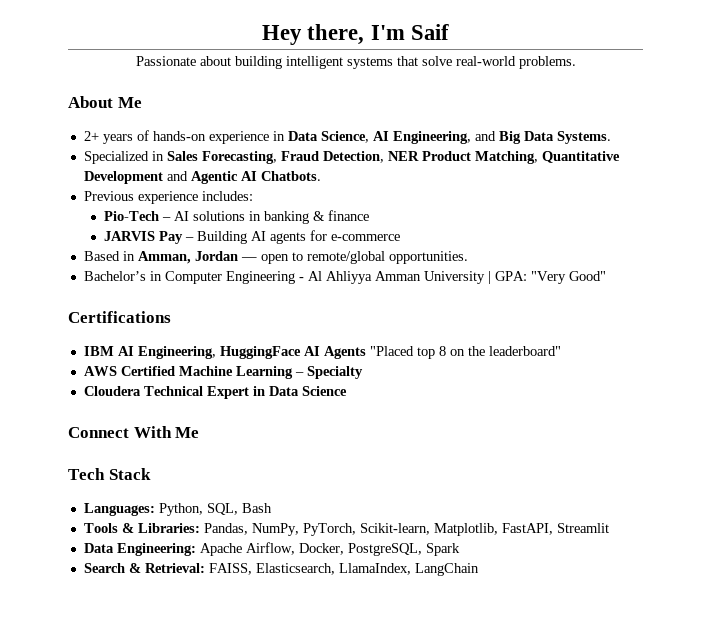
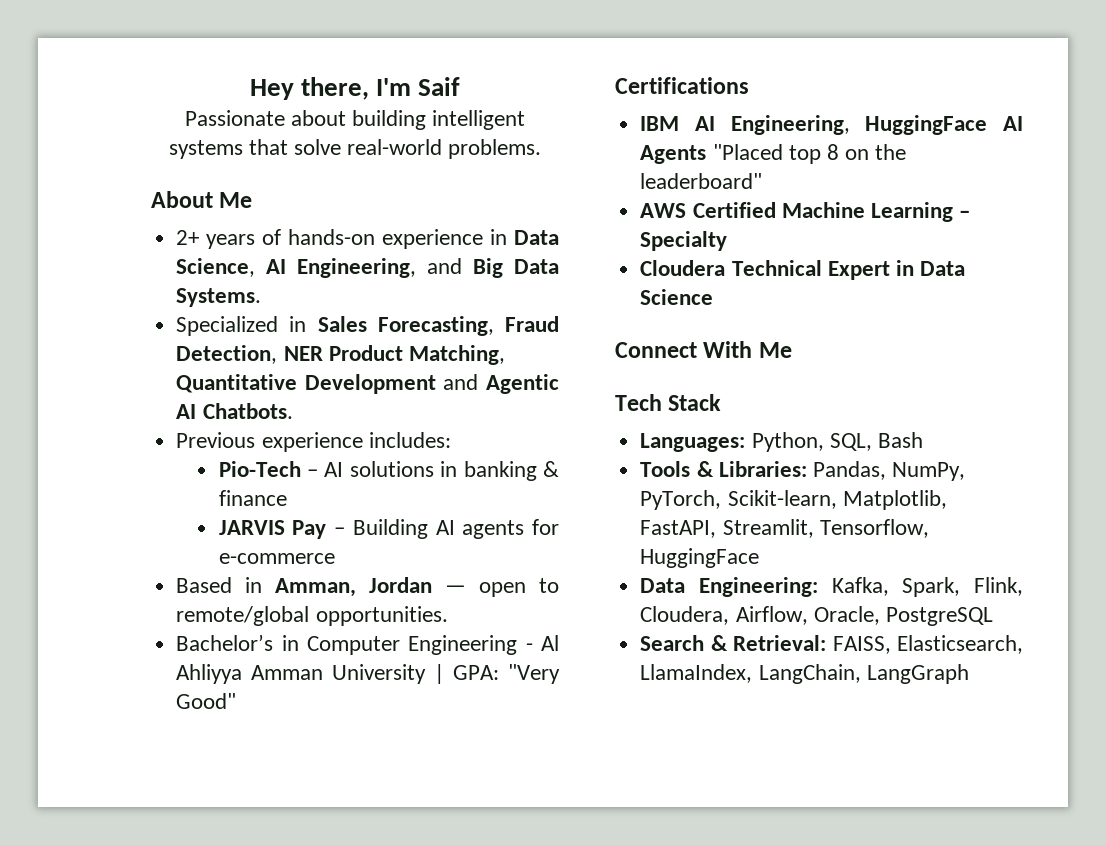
[556,523,609,533] Streamlit -> [722,519,929,538] [640,548,760,568] Streamlit, Tensorflow, HuggingFace
[199,542,460,556] Apache Airflow, Docker, PostgreSQL, Spark -> [831,577,1023,597] [640,606,993,626] Kafka, Spark, Flink, Cloudera, Airflow, Oracle, PostgreSQL
[414,563,479,576] LangChain -> [758,664,969,684] LangChain, LangGraph

